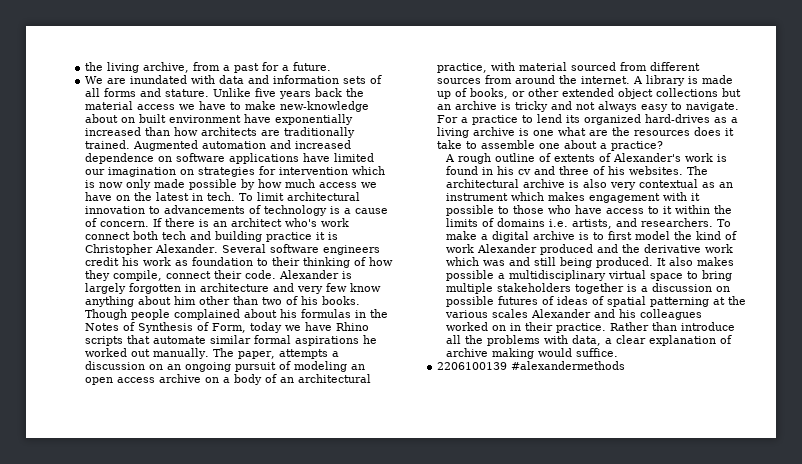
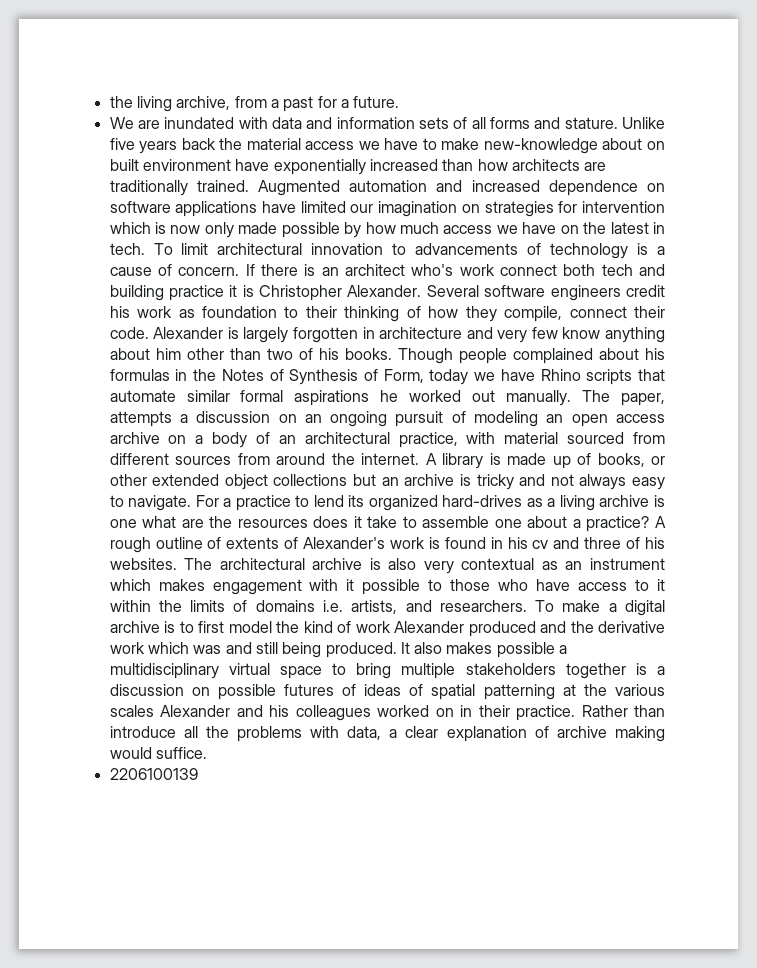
(664, 146) // -> (650, 524) none
[511,361,626,370] #alexandermethods -> (198, 774) none

